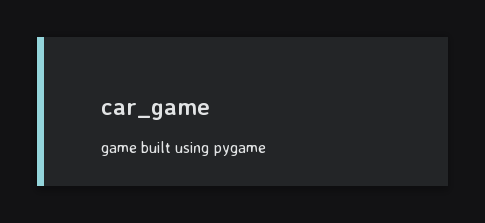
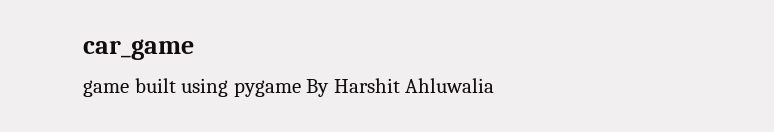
(266, 150) none -> [306,78,495,97] By Harshit Ahluwalia

